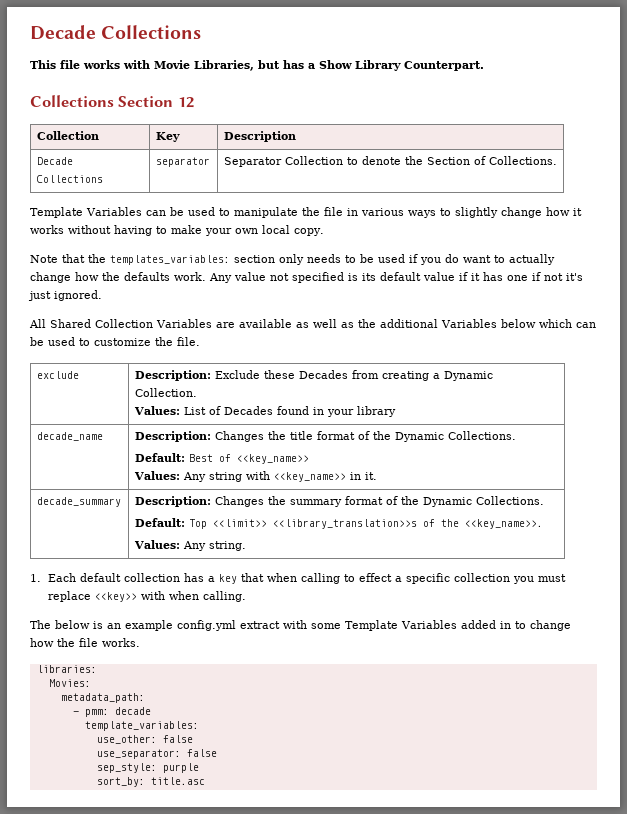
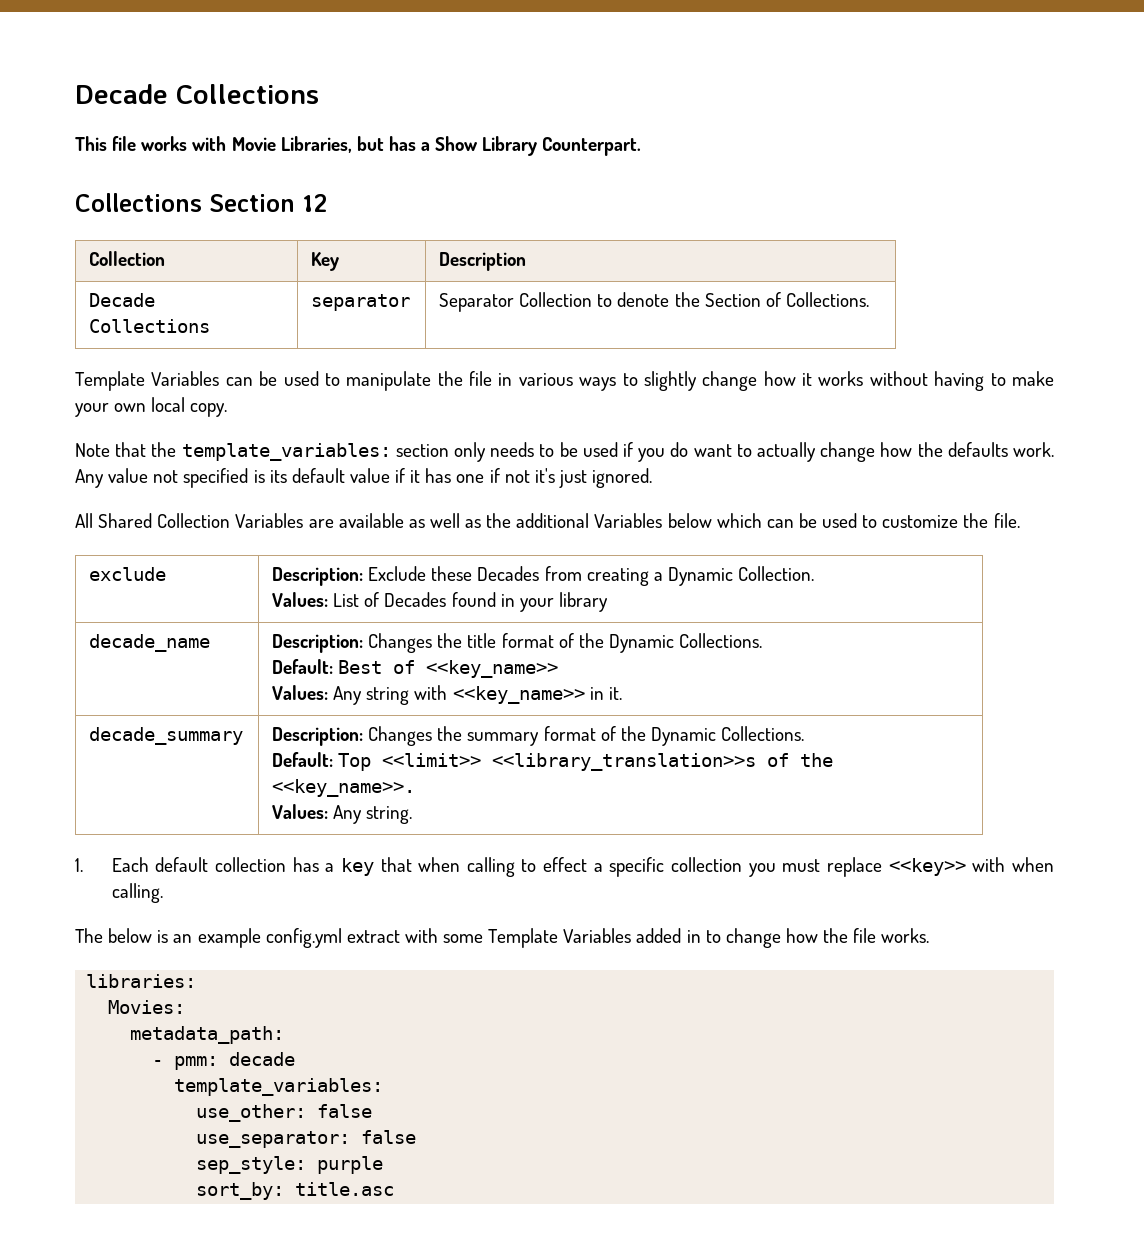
[110,255,230,265] templates_variables: -> [181,443,391,461] template_variables:

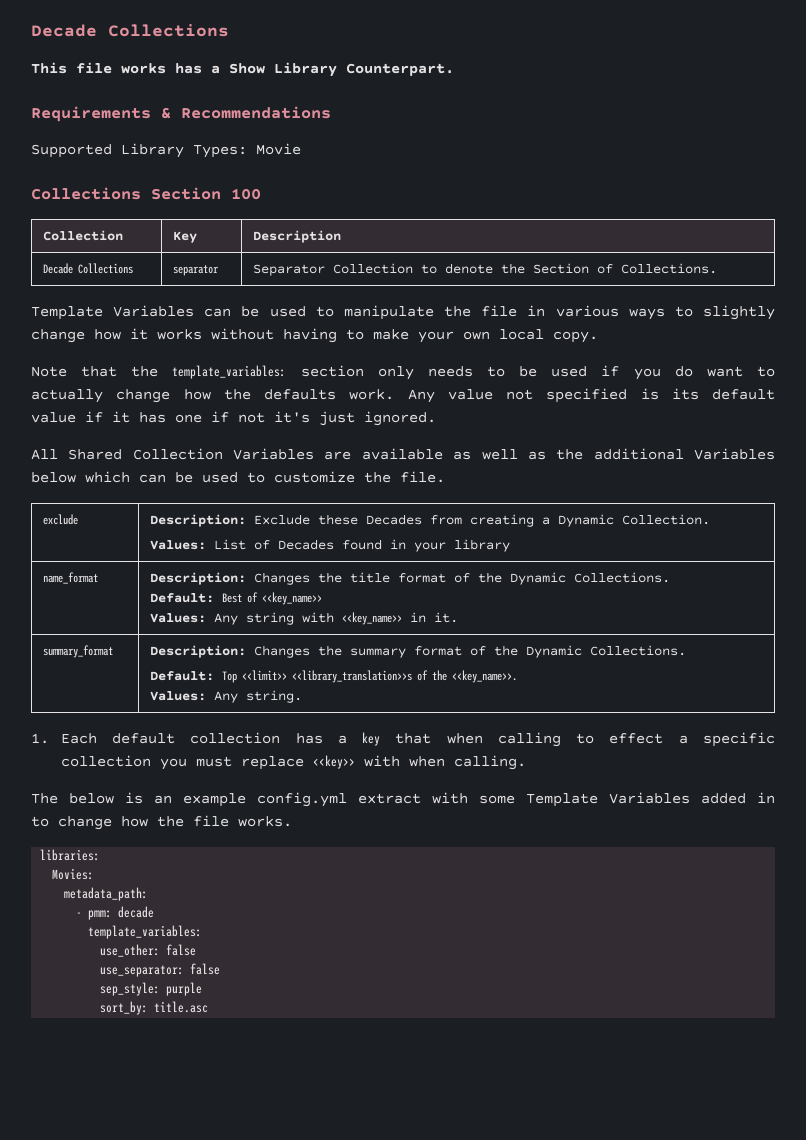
[192,136,384,153] with Movie Libraries, but -> (166, 68) none
(642, 146) none -> [31,106,331,122] [31,143,301,158] // Requirements & Recommendations // Supported Library Types: Movie
[302,194,328,212] 12 -> [231,188,261,200] 100
[89,634,211,652] decade_name -> [42,572,98,584] name_format
[89,727,244,745] decade_summary -> [42,645,113,658] summary_format

